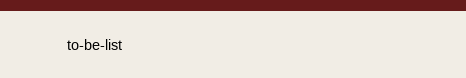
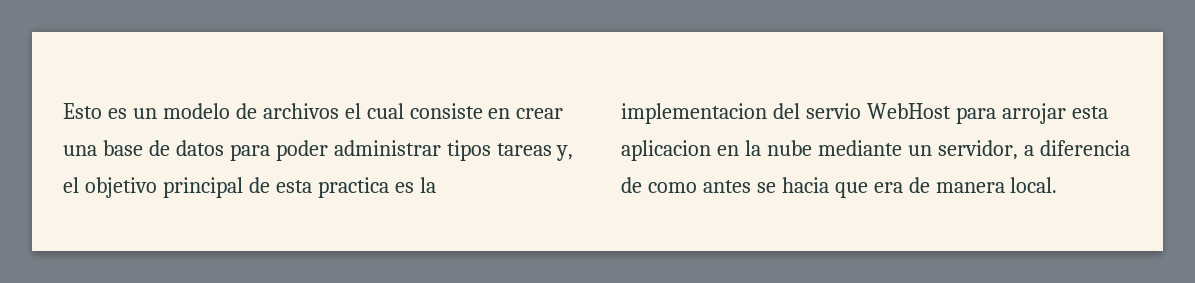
[67,39,122,50] to-be-list -> [63,103,564,119] [63,140,574,161] [63,177,436,198] [621,103,1108,124] [621,140,1130,161] [621,177,1058,198] Esto es un modelo de archivos el cual consiste en crear una base de datos para poder administrar tipos tareas y, el objetivo principal de esta practica es la implementacion del servio WebHost para arrojar esta aplicacion en la nube mediante un servidor, a diferencia de como antes se hacia que era de manera local.

